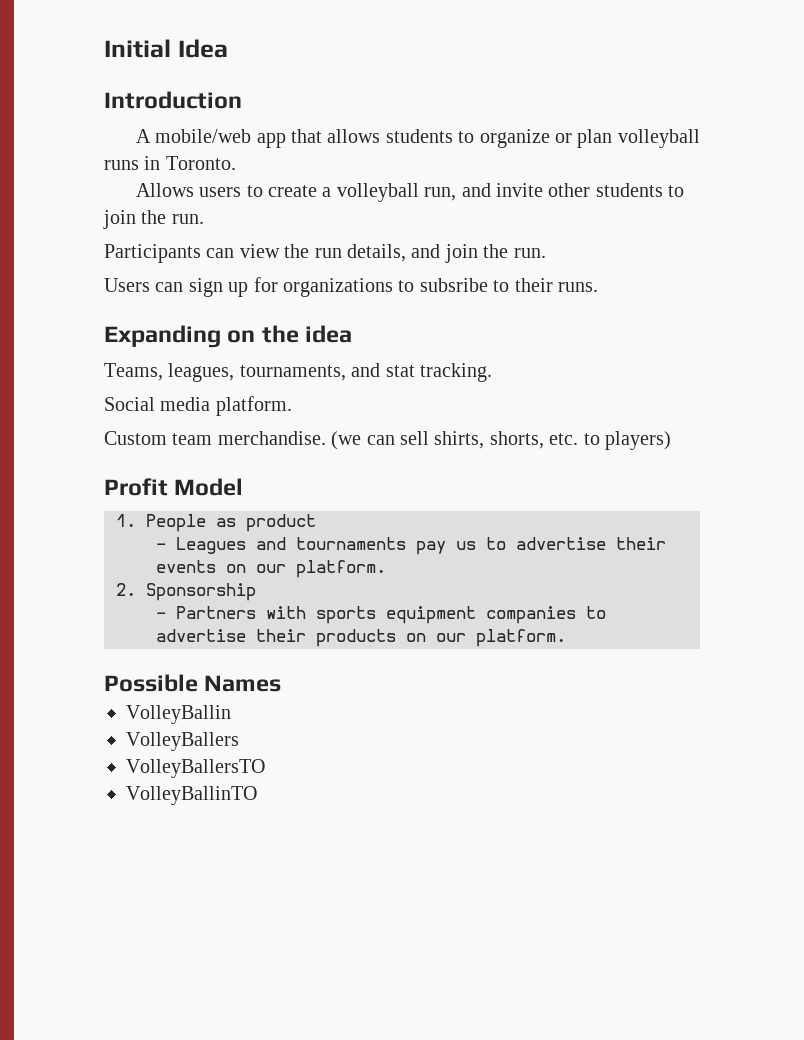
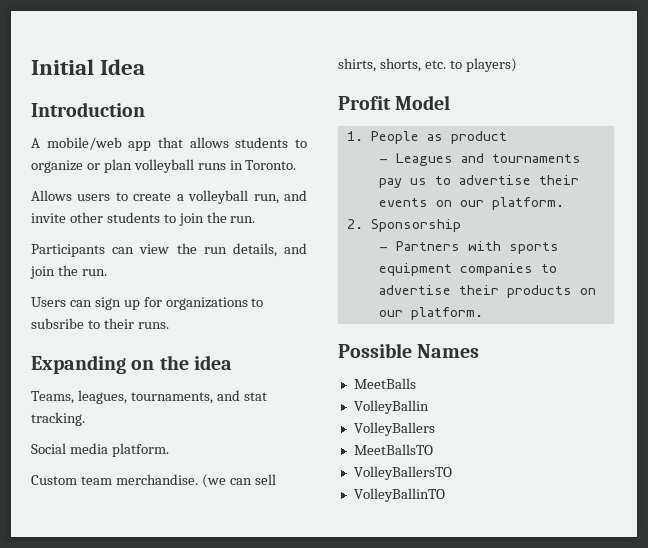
(282, 683) none -> [353,378,416,389] // MeetBalls
(239, 741) none -> [353,444,433,455] // MeetBallsTO

